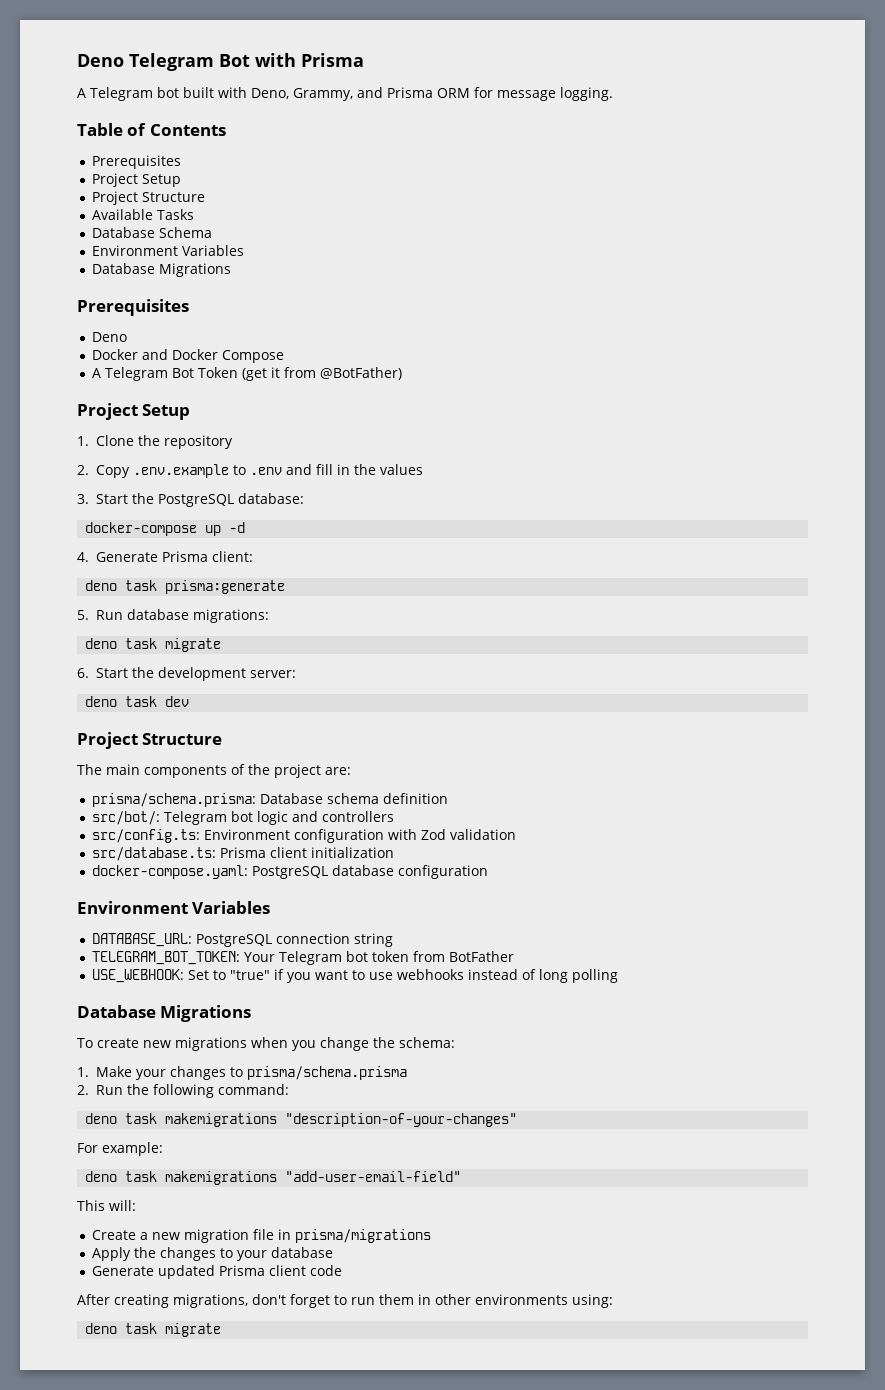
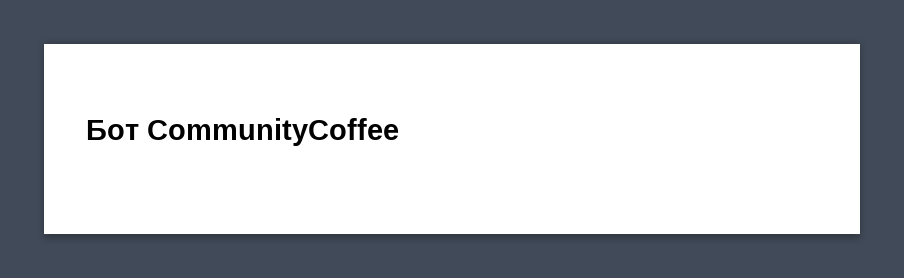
[77,53,364,71] [77,87,613,101] [77,123,226,136] [92,155,182,169] [92,173,182,187] [92,191,206,205] [92,209,195,220] [92,227,213,238] [92,245,245,256] [92,263,232,277] [77,299,189,316] [92,332,128,342] [92,349,285,363] [92,367,403,381] [77,403,191,420] [77,435,233,449] [77,464,423,478] [77,493,304,507] [85,522,246,536] [77,551,253,562] [85,580,286,594] [77,609,269,623] [85,638,222,652] [77,667,296,681] [85,696,190,707] [77,732,223,749] [77,764,351,778] [92,793,449,807] [92,811,395,825] [92,829,517,843] [92,847,395,861] [92,865,489,879] [77,901,271,914] [92,933,394,947] [92,951,515,965] [92,969,619,983] [77,1005,252,1022] [77,1037,455,1051] [77,1066,407,1080] [77,1084,289,1098] [85,1113,518,1127] [77,1142,163,1156] [85,1171,462,1185] [77,1200,136,1211] [92,1229,432,1243] [92,1247,334,1261] [92,1265,343,1279] [77,1294,613,1308] [85,1323,222,1337] Deno Telegram Bot with Prisma // A Telegram bot built with Deno, Grammy, and Prisma ORM for message logging. // Table of Contents // Prerequisites // Project Setup // Project Structure // Available Tasks // Database Schema // Environment Variables // Database Migrations // Prerequisites // Deno // Docker and Docker Compose // A Telegram Bot Token (get it from @BotFather) // Project Setup // 1. Clone the repository // 2. Copy .env.example to .env and fill in the values // 3. Start the PostgreSQL database: // docker-compose up -d // 4. Generate Prisma client: // deno task prisma:generate // 5. Run database migrations: // deno task migrate // 6. Start the development server: // deno task dev // Project Structure // The main components of the project are: // prisma/schema.prisma: Database schema definition // src/bot/: Telegram bot logic and controllers // src/config.ts: Environment configuration with Zod validation // src/database.ts: Prisma client initialization // docker-compose.yaml: PostgreSQL database configuration // Environment Variables // DATABASE_URL: PostgreSQL connection string // TELEGRAM_BOT_TOKEN: Your Telegram bot token from BotFather // USE_WEBHOOK: Set to "true" if you want to use webhooks instead of long polling // Database Migrations // To create new migrations when you change the schema: // 1. Make your changes to prisma/schema.prisma // 2. Run the following command: // deno task makemigrations "description-of-your-changes" // For example: // deno task makemigrations "add-user-email-field" // This will: // Create a new migration file in prisma/migrations // Apply the changes to your database // Generate updated Prisma client code // After creating migrations, don't forget to run them in other environments using: // deno task migrate -> [86,118,399,146] Бот CommunityCoffee

